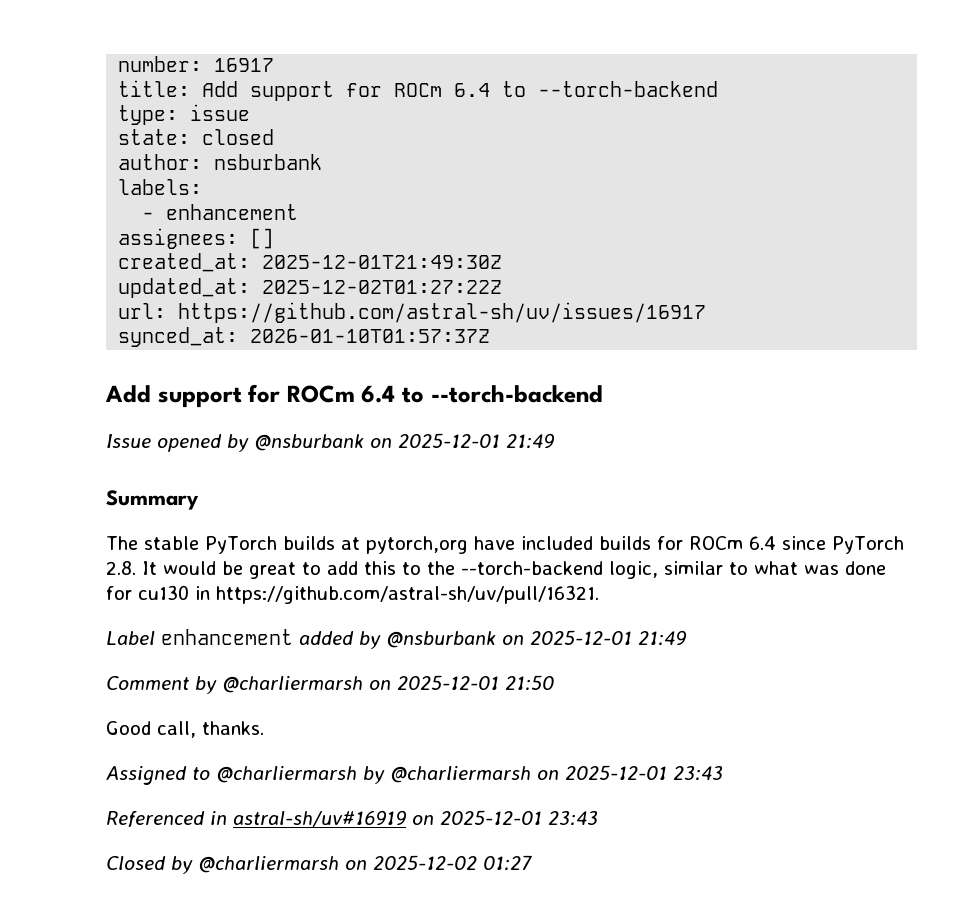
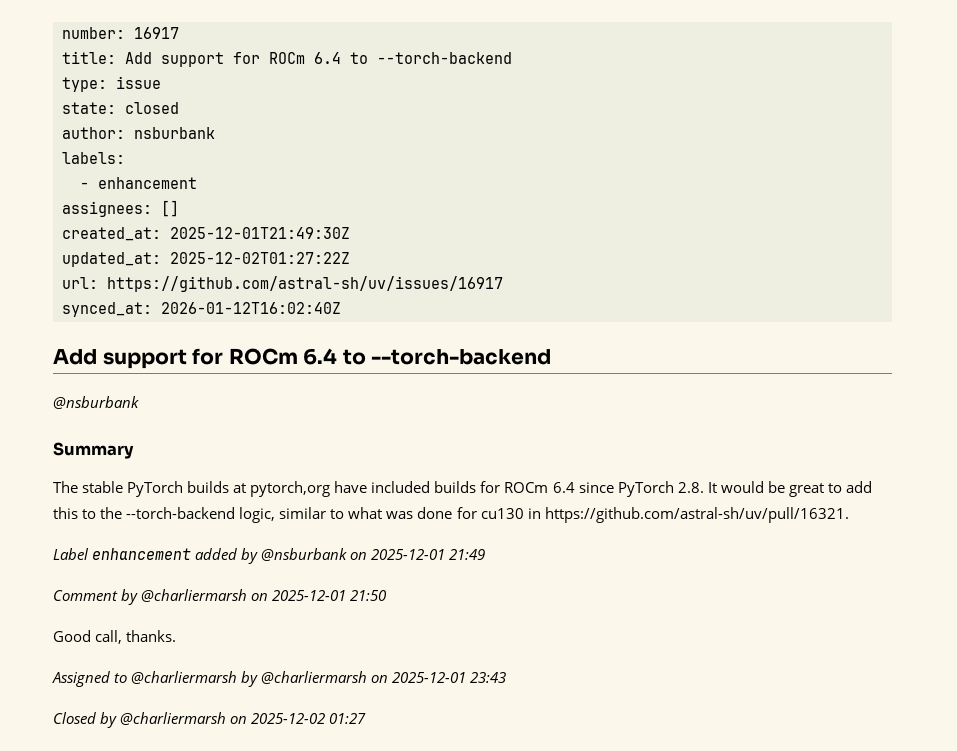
[250,329,491,343] [105,384,603,408] [106,433,555,452] 2026-01-10T01:57:37Z // Add support for ROCm 6.4 to --torch-backend // Issue opened by @nsburbank on 2025-12-01 21:49 -> [161,302,341,314] [53,348,552,369] [53,396,139,409] 2026-01-12T16:02:40Z // Add support for ROCm 6.4 to --torch-backend // @nsburbank
[106,810,598,827] // Referenced in astral-sh/uv#16919 on 2025-12-01 23:43 -> (507, 677) none

